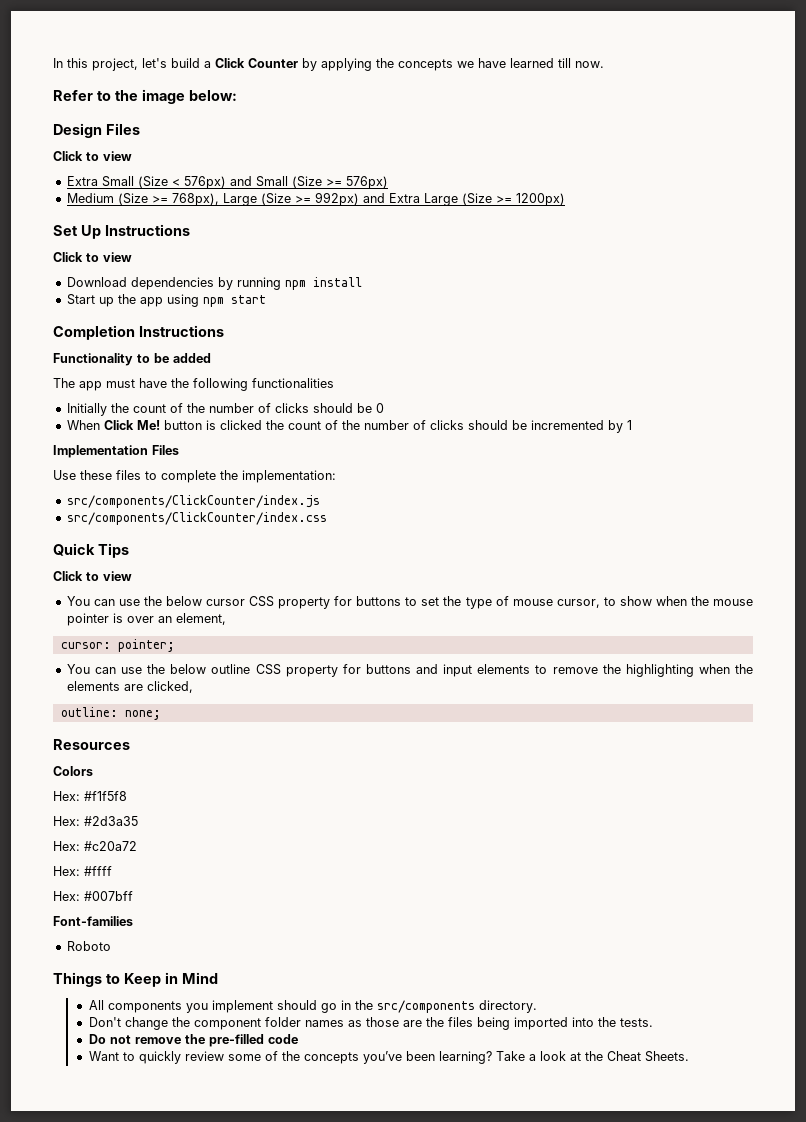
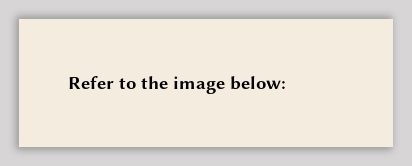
[53,58,604,71] In this project, let's build a Click Counter by applying the concepts we have learned till now. // -> (68, 82) none
[53,123,140,138] [53,151,132,161] [66,176,388,189] [66,192,565,206] [53,224,190,239] [53,252,132,262] [66,277,362,290] [66,294,266,307] [53,325,224,340] [53,353,211,366] [53,378,334,391] [66,403,384,416] [66,420,632,433] [53,445,179,458] [53,470,336,483] [66,495,320,508] [66,512,327,525] [53,543,129,558] [53,571,132,581] [66,596,753,609] [66,613,226,626] [60,639,175,652] [66,664,753,677] [66,681,193,693] [60,707,161,720] [53,739,130,750] [53,766,93,776] [53,791,127,801] [53,816,138,826] [53,841,137,851] [53,866,112,876] [53,891,133,901] [53,916,133,926] [66,941,111,951] [53,972,218,987] [88,1000,537,1013] [88,1017,653,1030] [88,1034,298,1047] [88,1051,689,1064] // Design Files // Click to view // Extra Small (Size < 576px) and Small (Size >= 576px) // Medium (Size >= 768px), Large (Size >= 992px) and Extra Large (Size >= 1200px) // Set Up Instructions // Click to view // Download dependencies by running npm install // Start up the app using npm start // Completion Instructions // Functionality to be added // The app must have the following functionalities // Initially the count of the number of clicks should be 0 // When Click Me! button is clicked the count of the number of clicks should be incremented by 1 // Implementation Files // Use these files to complete the implementation: // src/components/ClickCounter/index.js // src/components/ClickCounter/index.css // Quick Tips // Click to view // You can use the below cursor CSS property for buttons to set the type of mouse cursor, to show when the mouse pointer is over an element, // cursor: pointer; // You can use the below outline CSS property for buttons and input elements to remove the highlighting when the elements are clicked, // outline: none; // Resources // Colors // Hex: #f1f5f8 // Hex: #2d3a35 // Hex: #c20a72 // Hex: #ffff // Hex: #007bff // Font-families // Roboto // Things to Keep in Mind // All components you implement should go in the src/components directory. // Don't change the component folder names as those are the files being imported into the tests. // Do not remove the pre-filled code // Want to quickly review some of the concepts you’ve been learning? Take a look at the Cheat Sheets. -> (286, 83) none

